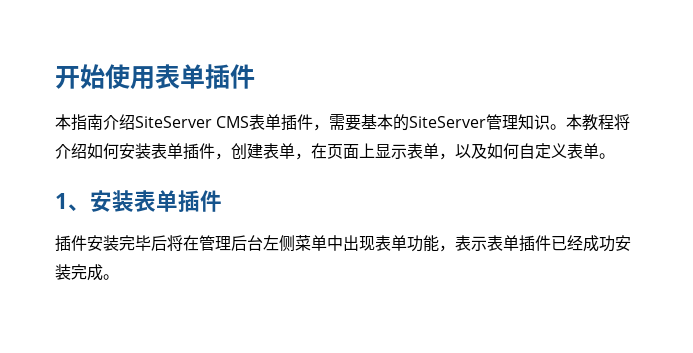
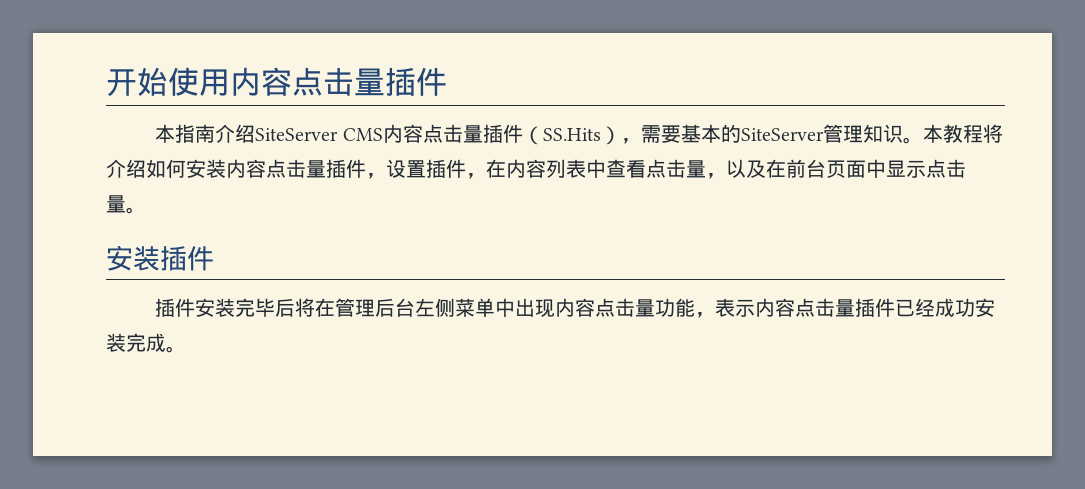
[155,64,205,89] 表单 -> [230,67,385,96] 内容点击量
[249,114,314,131] 表单插件 -> [382,124,621,145] 内容点击量插件（SS.Hits）
[151,143,615,160] [55,190,178,212] 表单插件，创建表单，在页面上显示表单，以及如何自定义表单。 // 1、安装表单 -> [226,159,966,179] [106,195,146,214] [106,245,160,271] 内容点击量插件，设置插件，在内容列表中查看点击量，以及在前台页面中显示点击量。 // 安装
[375,235,519,252] 表单功能，表示表单 -> [555,298,856,318] 内容点击量功能，表示内容点击量

